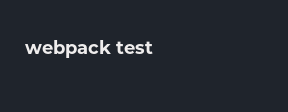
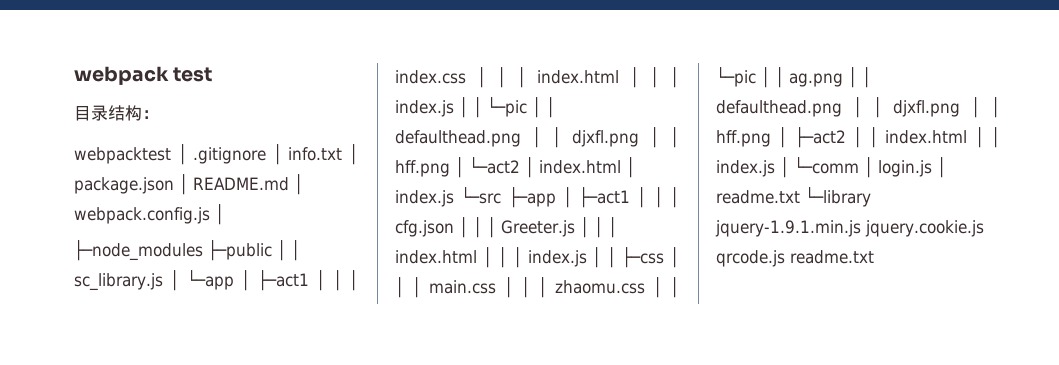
(153, 47) none -> [74,105,159,121] [74,144,358,165] [74,174,303,195] [74,204,224,225] [74,240,300,261] [74,270,358,291] [395,67,679,88] [395,97,555,118] [395,127,679,148] [395,157,635,178] [395,187,679,208] [395,217,617,238] [395,247,679,268] [395,277,679,298] [716,67,871,88] [716,97,1000,118] [716,127,1000,148] [716,157,946,178] [716,187,871,207] [715,220,984,237] [716,250,874,267] // 目录结构： // webpacktest │ .gitignore │ info.txt │ package.json │ README.md │ webpack.config.js │ // ├─node_modules ├─public │ │ sc_library.js │ └─app │ ├─act1 │ │ │ index.css │ │ │ index.html │ │ │ index.js │ │ └─pic │ │ defaulthead.png │ │ djxfl.png │ │ hff.png │ └─act2 │ index.html │ index.js └─src ├─app │ ├─act1 │ │ │ cfg.json │ │ │ Greeter.js │ │ │ index.html │ │ │ index.js │ │ ├─css │ │ │ main.css │ │ │ zhaomu.css │ │ └─pic │ │ ag.png │ │ defaulthead.png │ │ djxfl.png │ │ hff.png │ ├─act2 │ │ index.html │ │ index.js │ └─comm │ login.js │ readme.txt └─library jquery-1.9.1.min.js jquery.cookie.js qrcode.js readme.txt

